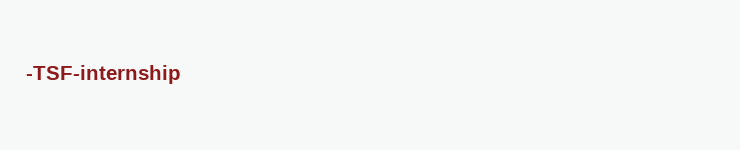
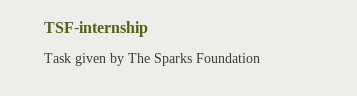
[26,65,181,84] -TSF-internship -> [44,21,148,37] [44,53,260,66] TSF-internship // Task given by The Sparks Foundation

